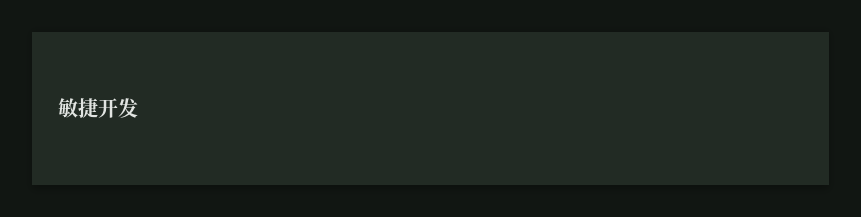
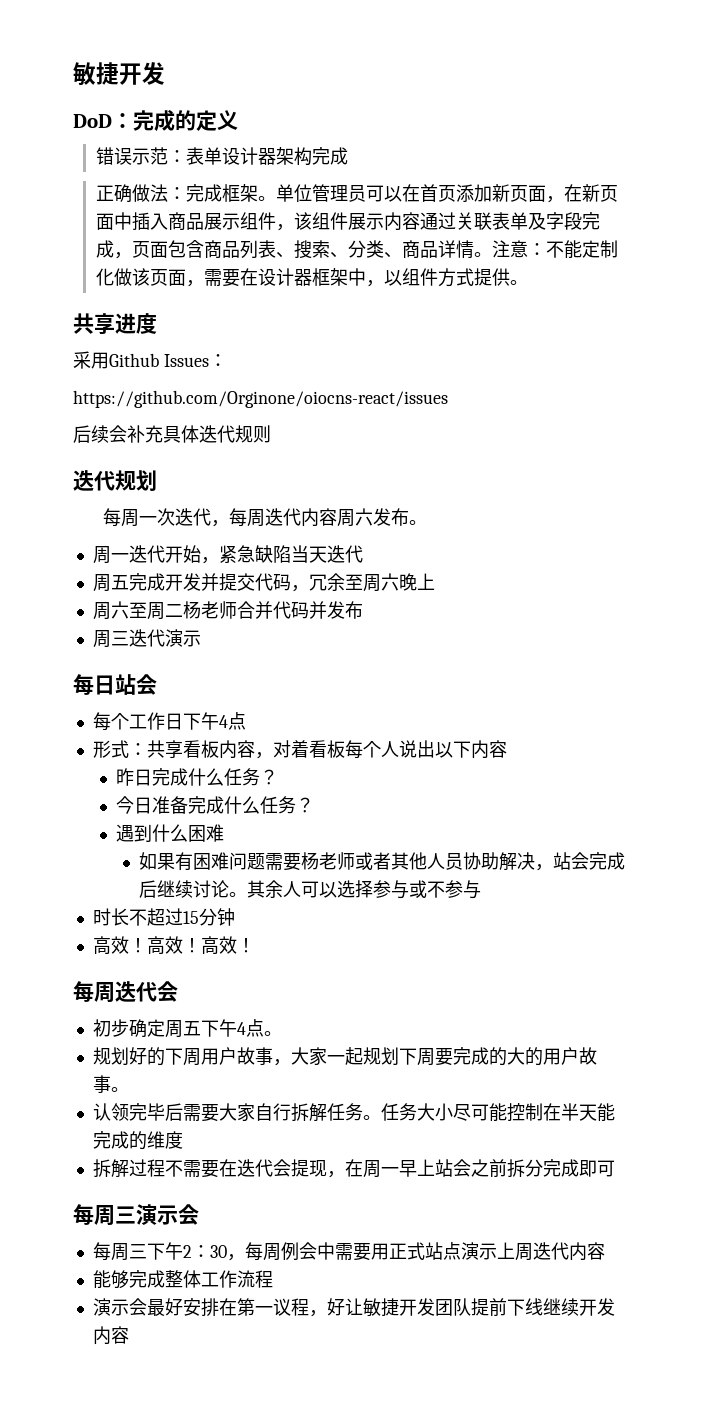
[58,98,138,118] 敏捷开发 -> [73,62,165,86] [73,109,238,132] [96,147,349,166] [96,184,619,203] [96,212,601,231] [96,240,619,259] [96,268,529,287] [73,313,157,334] [73,351,227,369] [73,390,448,408] [73,425,271,443] [73,470,157,491] [103,508,428,527] [92,545,363,564] [92,573,435,592] [92,601,363,620] [92,629,201,648] [73,674,157,695] [92,712,246,731] [92,740,507,759] [115,768,278,786] [115,796,314,814] [115,824,224,842] [138,852,625,871] [138,880,481,899] [92,908,235,926] [92,936,255,955] [73,981,178,1002] [92,1019,282,1038] [92,1047,597,1066] [92,1075,129,1093] [92,1103,615,1122] [92,1131,183,1150] [92,1159,615,1178] [73,1204,199,1225] [92,1242,605,1261] [92,1270,273,1289] [92,1298,615,1317] [92,1326,129,1345] 敏捷开发 // DoD：完成的定义 // 错误示范：表单设计器架构完成 // 正确做法：完成框架。单位管理员可以在首页添加新页面，在新页面中插入商品展示组件，该组件展示内容通过关联表单及字段完成，页面包含商品列表、搜索、分类、商品详情。注意：不能定制化做该页面，需要在设计器框架中，以组件方式提供。 // 共享进度 // 采用Github Issues： // https://github.com/Orginone/oiocns-react/issues // 后续会补充具体迭代规则 // 迭代规划 // 每周一次迭代，每周迭代内容周六发布。 // 周一迭代开始，紧急缺陷当天迭代 // 周五完成开发并提交代码，冗余至周六晚上 // 周六至周二杨老师合并代码并发布 // 周三迭代演示 // 每日站会 // 每个工作日下午4点 // 形式：共享看板内容，对着看板每个人说出以下内容 // 昨日完成什么任务？ // 今日准备完成什么任务？ // 遇到什么困难 // 如果有困难问题需要杨老师或者其他人员协助解决，站会完成后继续讨论。其余人可以选择参与或不参与 // 时长不超过15分钟 // 高效！高效！高效！ // 每周迭代会 // 初步确定周五下午4点。 // 规划好的下周用户故事，大家一起规划下周要完成的大的用户故事。 // 认领完毕后需要大家自行拆解任务。任务大小尽可能控制在半天能完成的维度 // 拆解过程不需要在迭代会提现，在周一早上站会之前拆分完成即可 // 每周三演示会 // 每周三下午2：30，每周例会中需要用正式站点演示上周迭代内容 // 能够完成整体工作流程 // 演示会最好安排在第一议程，好让敏捷开发团队提前下线继续开发内容

